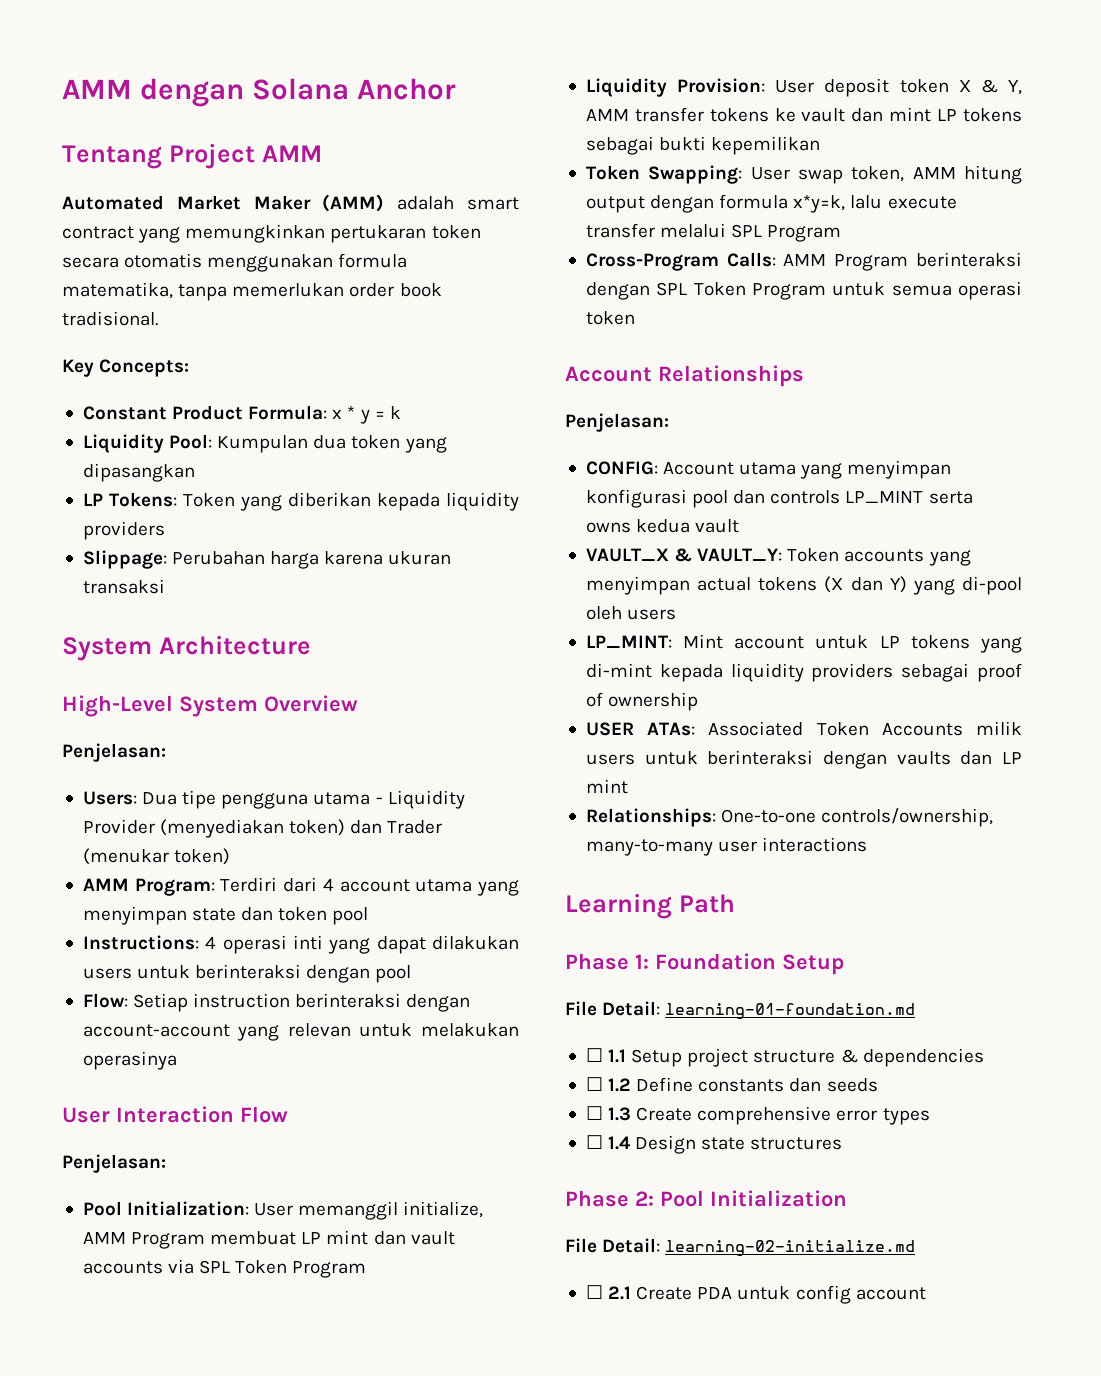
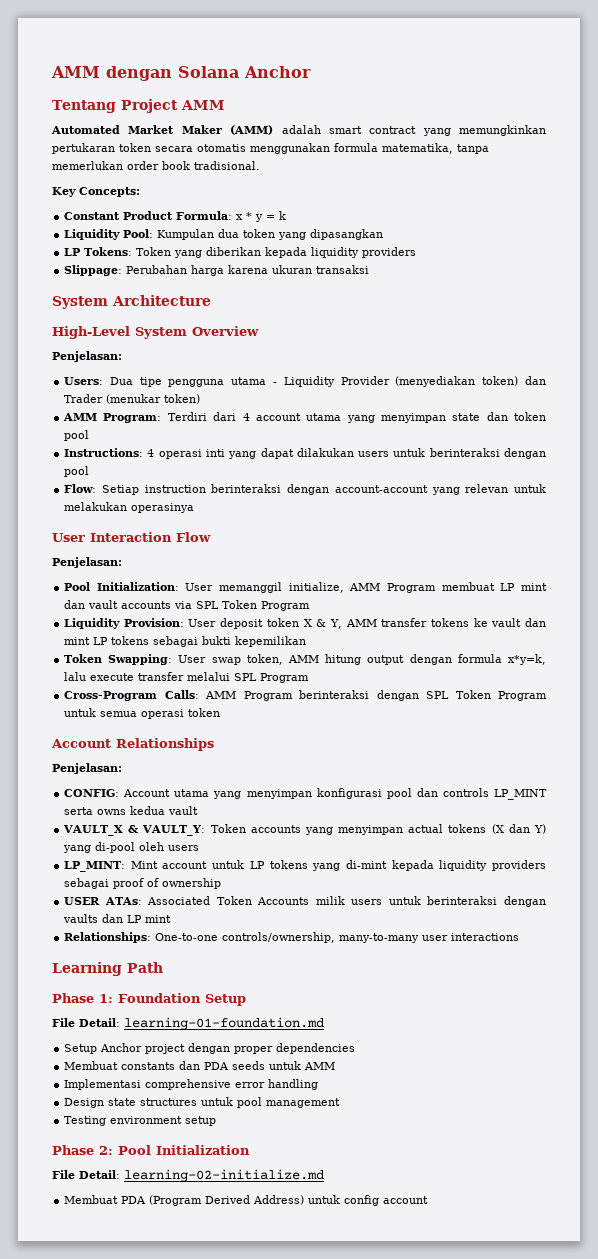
[585,1048,984,1067] [585,1077,694,1092] ☐ 1.1 Setup project structure & dependencies // ☐ 1.2 Define -> [64,1043,356,1054] [64,1061,119,1070] Setup Anchor project dengan proper dependencies // Membuat
(822, 1085) none -> [204,1062,230,1070] PDA
[585,1106,930,1125] [585,1135,843,1154] // ☐ 1.3 Create comprehensive error types // ☐ 1.4 Design state structures -> [269,1061,336,1070] [64,1079,319,1090] [64,1097,341,1108] [64,1116,217,1126] untuk AMM // Implementasi comprehensive error handling // Design state structures untuk pool management // Testing environment setup
[585,1285,733,1300] ☐ 2.1 Create PDA -> [64,1195,305,1206] Membuat PDA (Program Derived Address)

